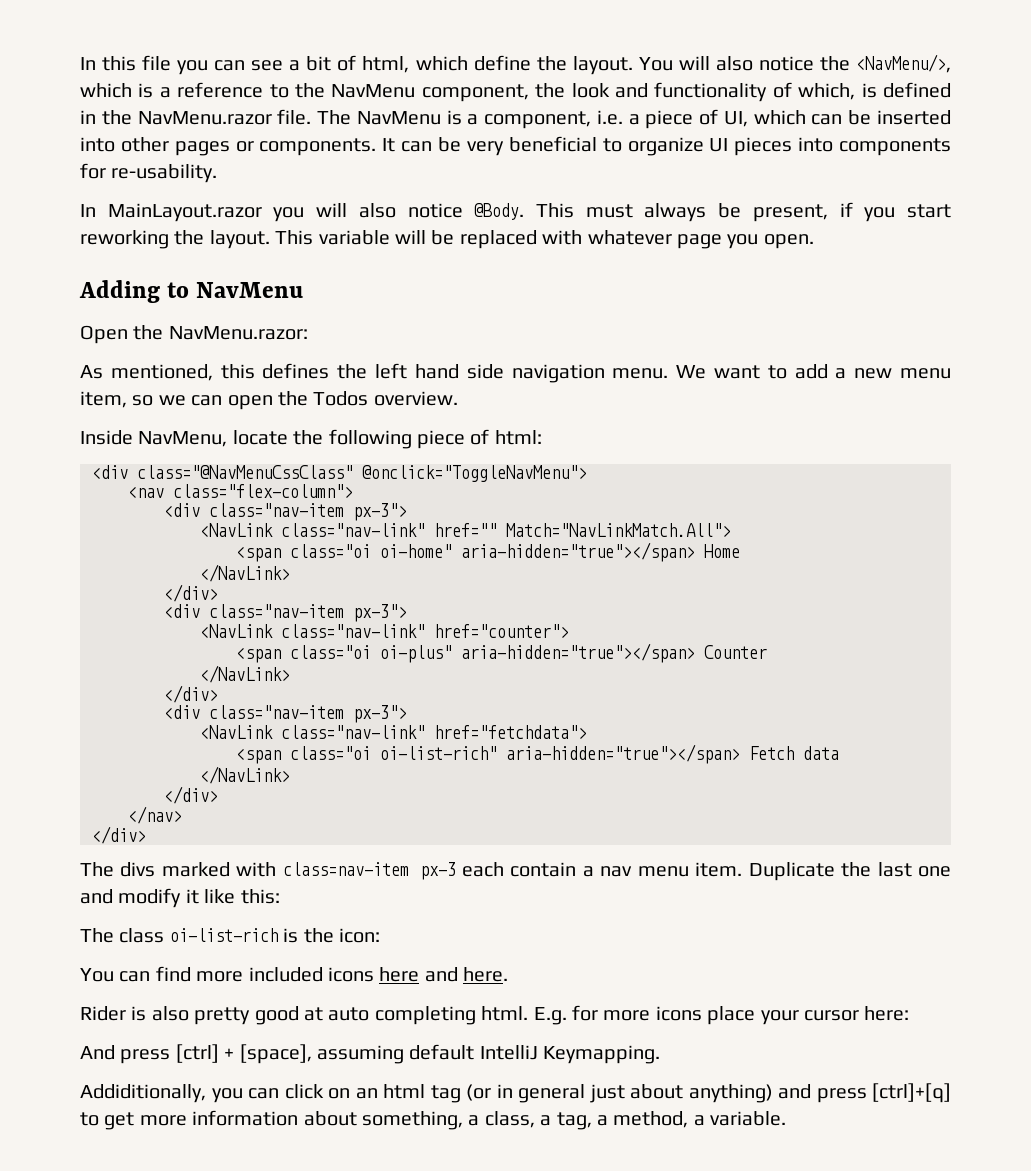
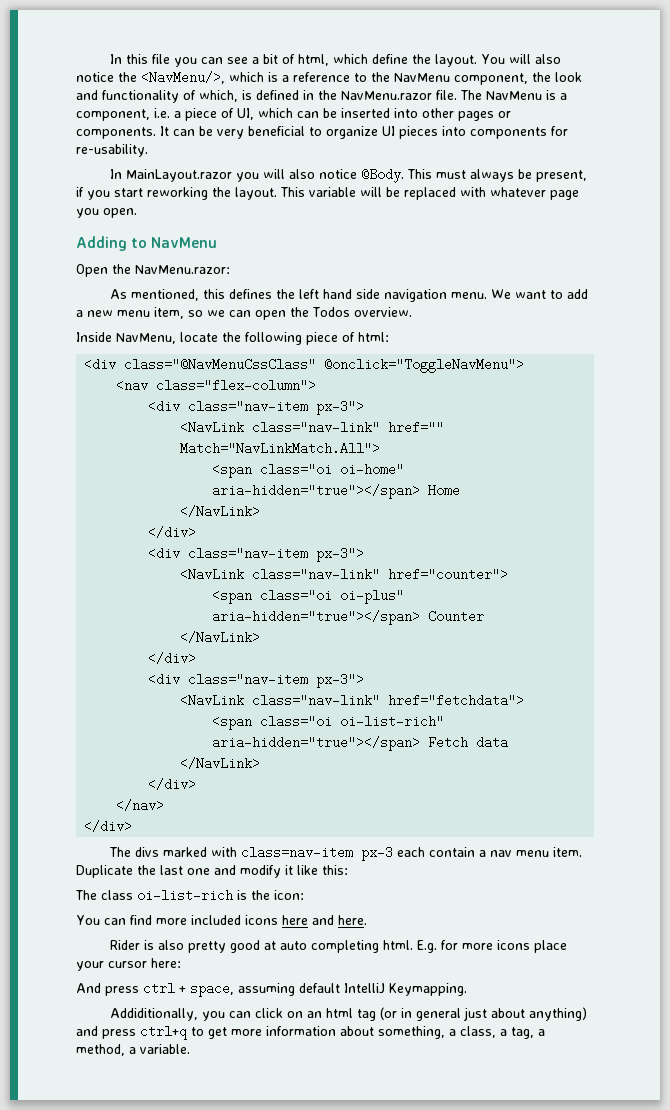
[175,1044,312,1064] [ctrl] + [space], -> [143,982,234,997] ctrl + space,
[872,1083,951,1103] [ctrl]+[q] -> [140,1025,187,1040] ctrl+q

